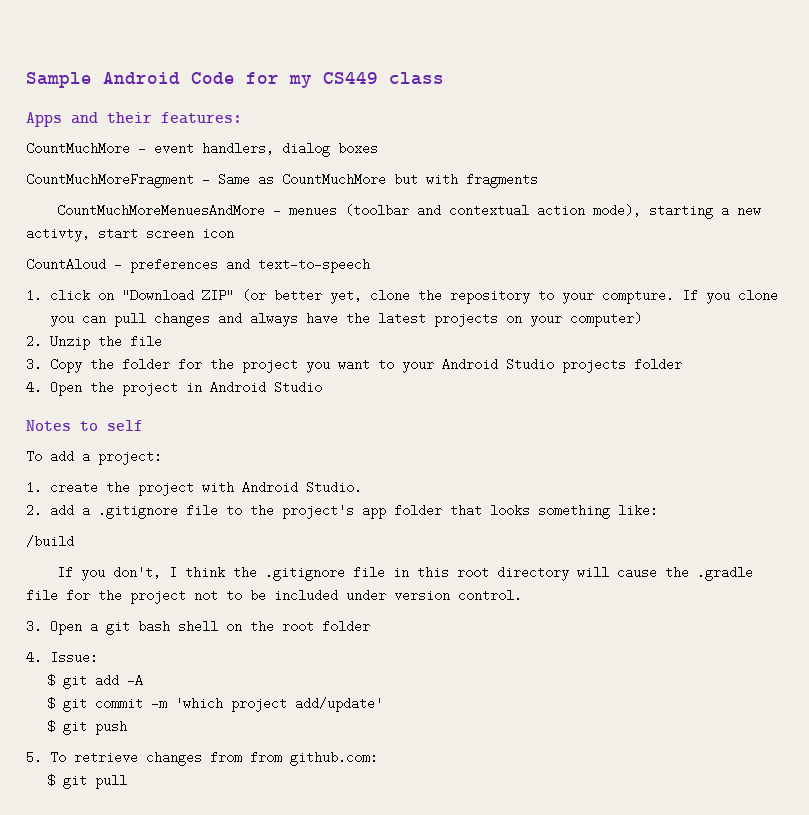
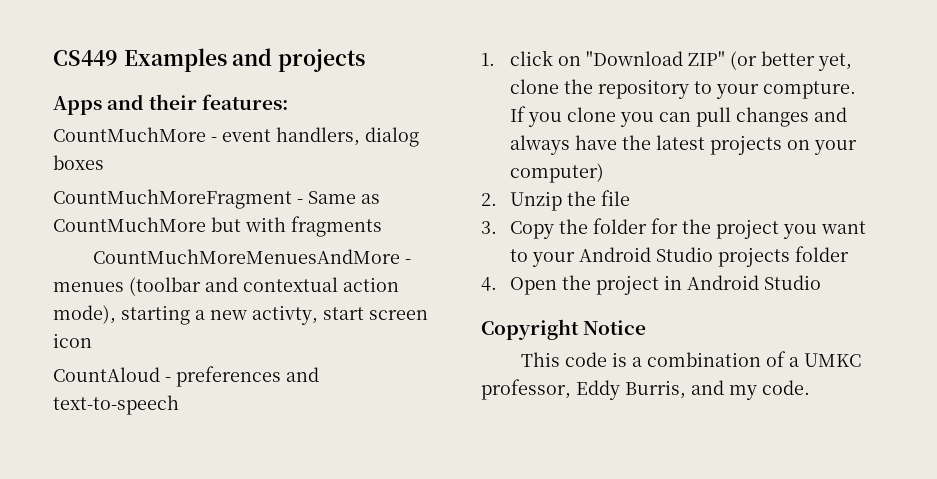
[26,72,444,88] Sample Android Code for my CS449 class -> [53,48,366,72] CS449 Examples and projects
[26,420,143,431] [26,450,162,465] [26,481,362,496] [26,504,658,519] [26,535,74,548] [57,566,754,581] [26,589,522,604] [26,620,370,635] [26,651,98,664] [47,674,144,689] [47,697,384,712] [47,720,128,735] [26,751,378,766] [47,774,128,789] Notes to self // To add a project: // 1. create the project with Android Studio. // 2. add a .gitignore file to the project's app folder that looks something like: // /build // If you don't, I think the .gitignore file in this root directory will cause the .gradle file for the project not to be included under version control. // 3. Open a git bash shell on the root folder // 4. Issue: // $ git add -A // $ git commit -m 'which project add/update' // $ git push // 5. To retrieve changes from from github.com: // $ git pull -> [481,319,647,340] [520,351,861,367] [481,379,810,400] Copyright Notice // This code is a combination of a UMKC professor, Eddy Burris, and my code.

